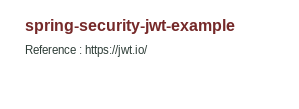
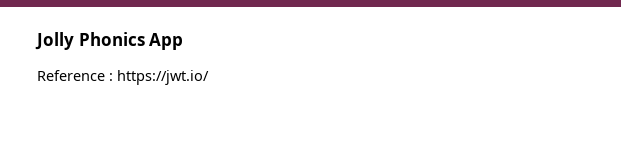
[25,19,235,34] spring-security-jwt-example -> [35,32,184,50] Jolly Phonics App

